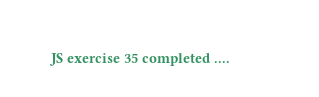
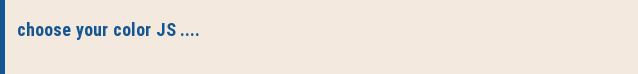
[49,53,210,66] JS exercise 35 completed -> [17,22,176,40] choose your color JS

